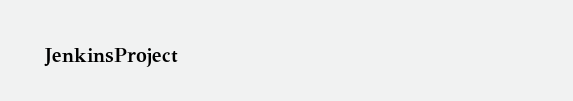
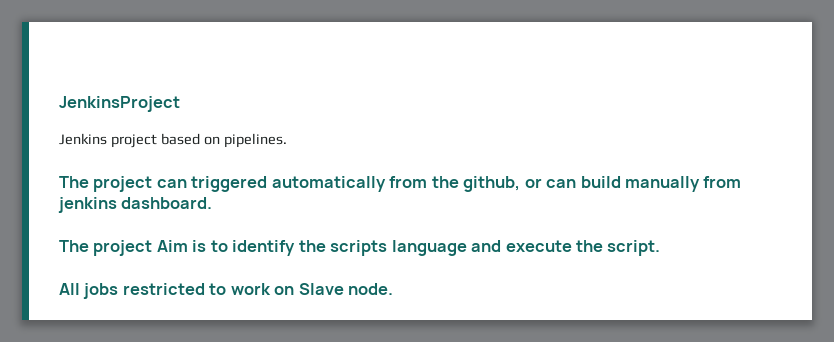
(178, 57) none -> [59,133,287,148] [59,176,742,192] [58,197,213,213] [59,240,661,256] [59,283,394,299] // Jenkins project based on pipelines. // The project can triggered automatically from the github, or can build manually from jenkins dashboard. // The project Aim is to identify the scripts language and execute the script. // All jobs restricted to work on Slave node.

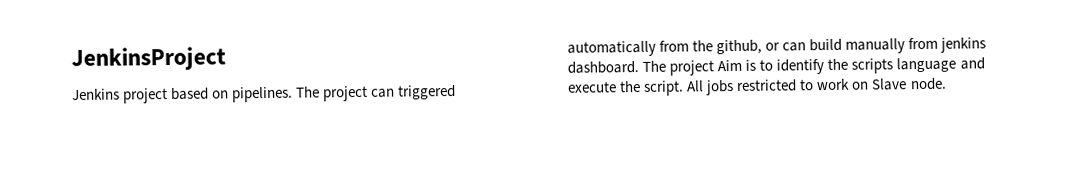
(287, 140) // -> (294, 94) none
(213, 203) // -> (639, 67) none
(661, 248) // -> (685, 88) none

